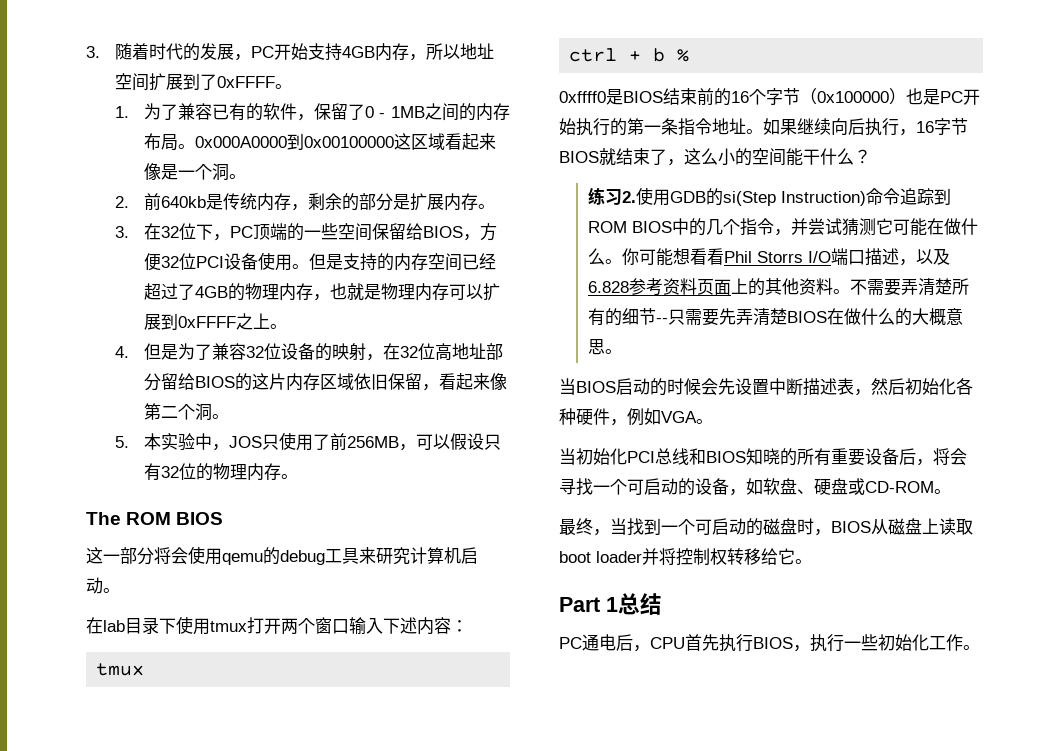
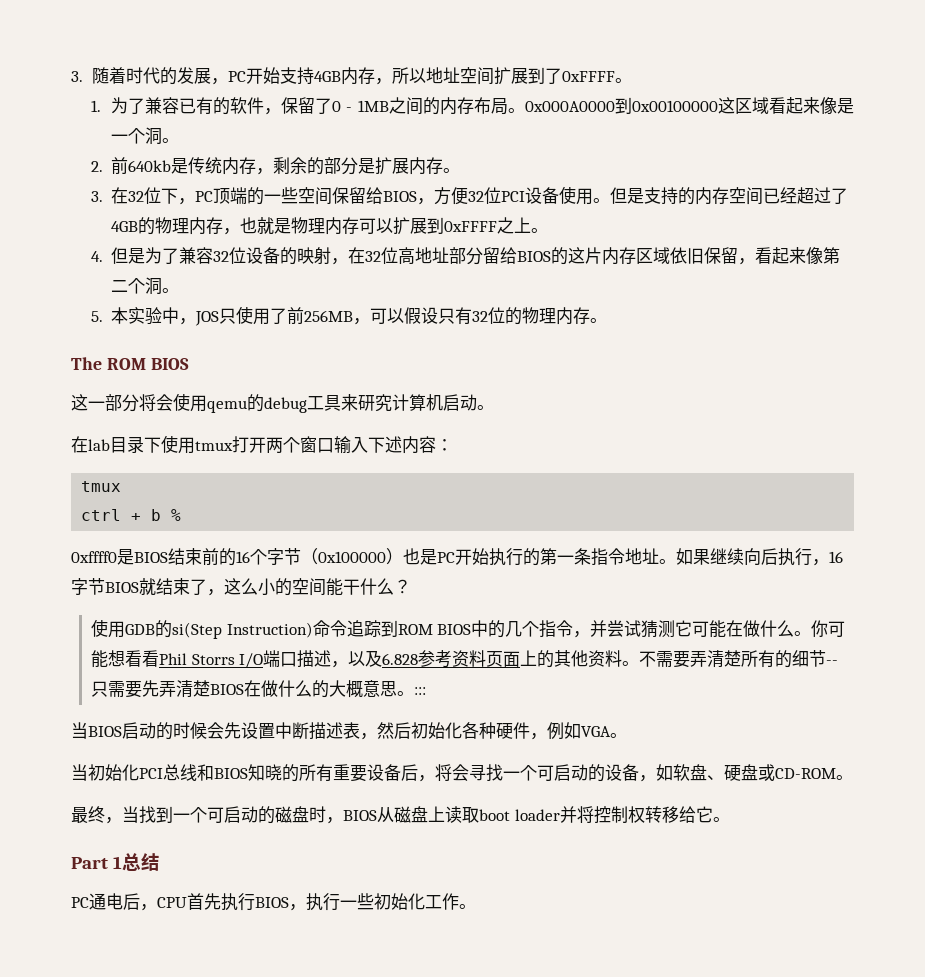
[587,187,636,205] 练习2. -> (411, 586) none
(622, 351) none -> [413,687,426,695] :::

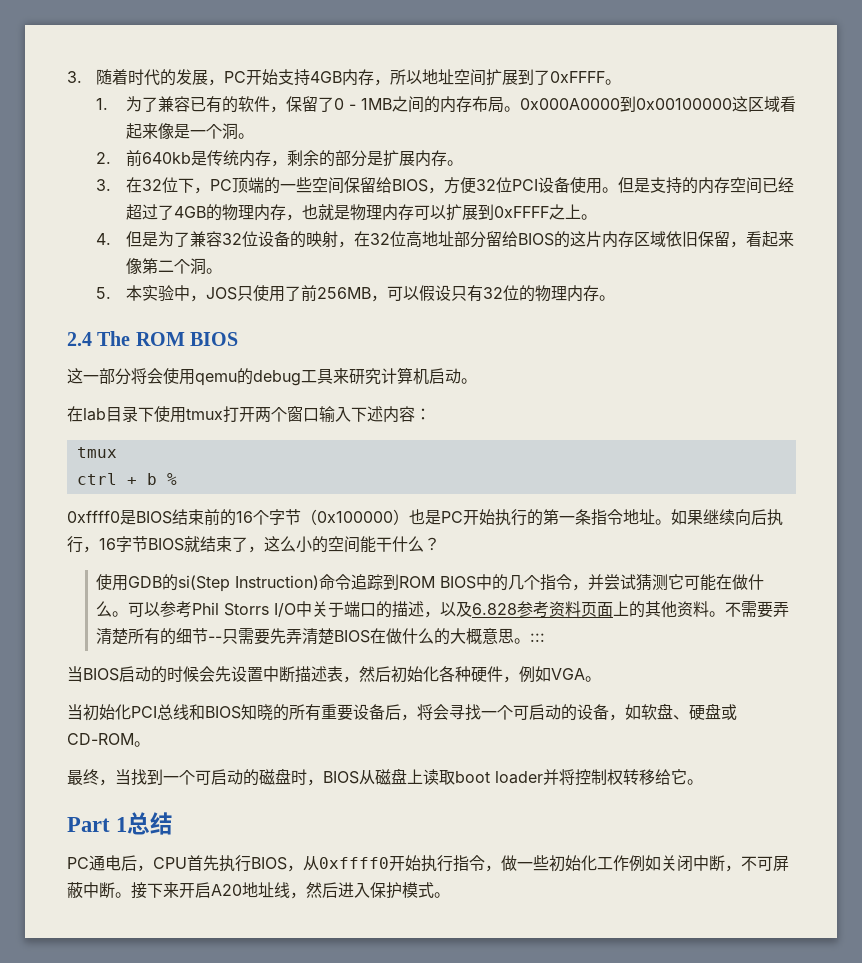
(608, 320) none -> [67,332,92,346] 2.4
[811,620,846,637] [90,650,298,668] 你可能想看看Phil Storrs I/O端口 -> [128,601,393,618] 可以参考Phil Storrs I/O中关于端口的
[306,893,459,911] 执行一些初始化工作 -> [303,855,789,872] [67,882,434,899] 从0xffff0开始执行指令，做一些初始化工作例如关闭中断，不可屏蔽中断。接下来开启A20地址线，然后进入保护模式

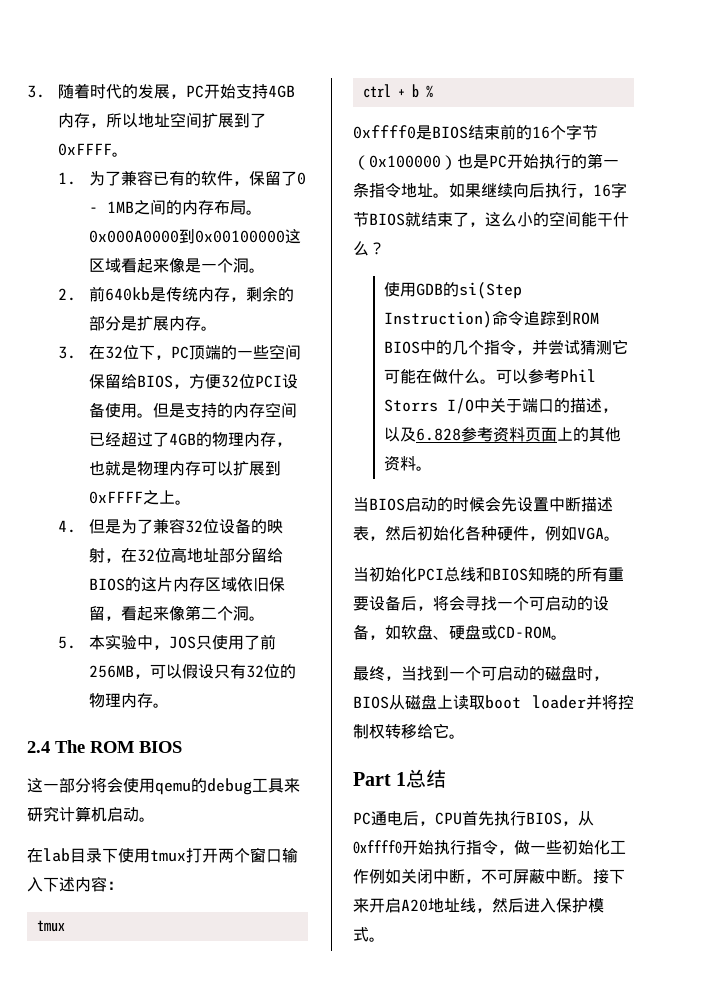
[725,601,790,618] [96,628,546,645] 不需要弄清楚所有的细节--只需要先弄清楚BIOS在做什么的大概意思。::: -> (433, 468) none

